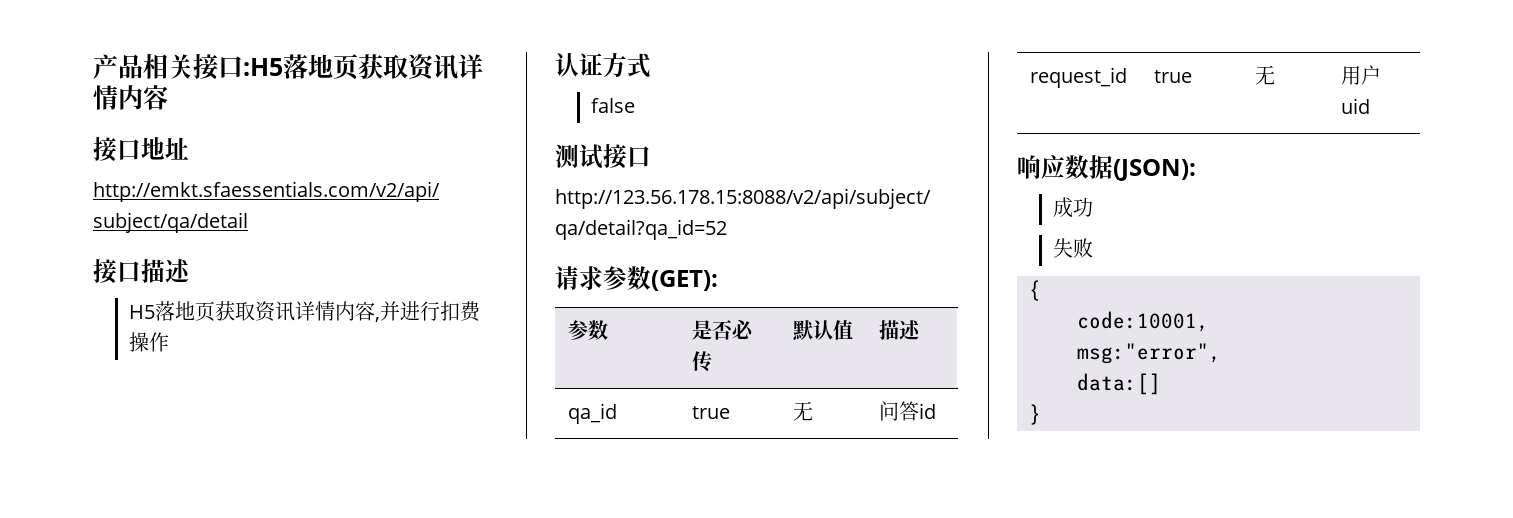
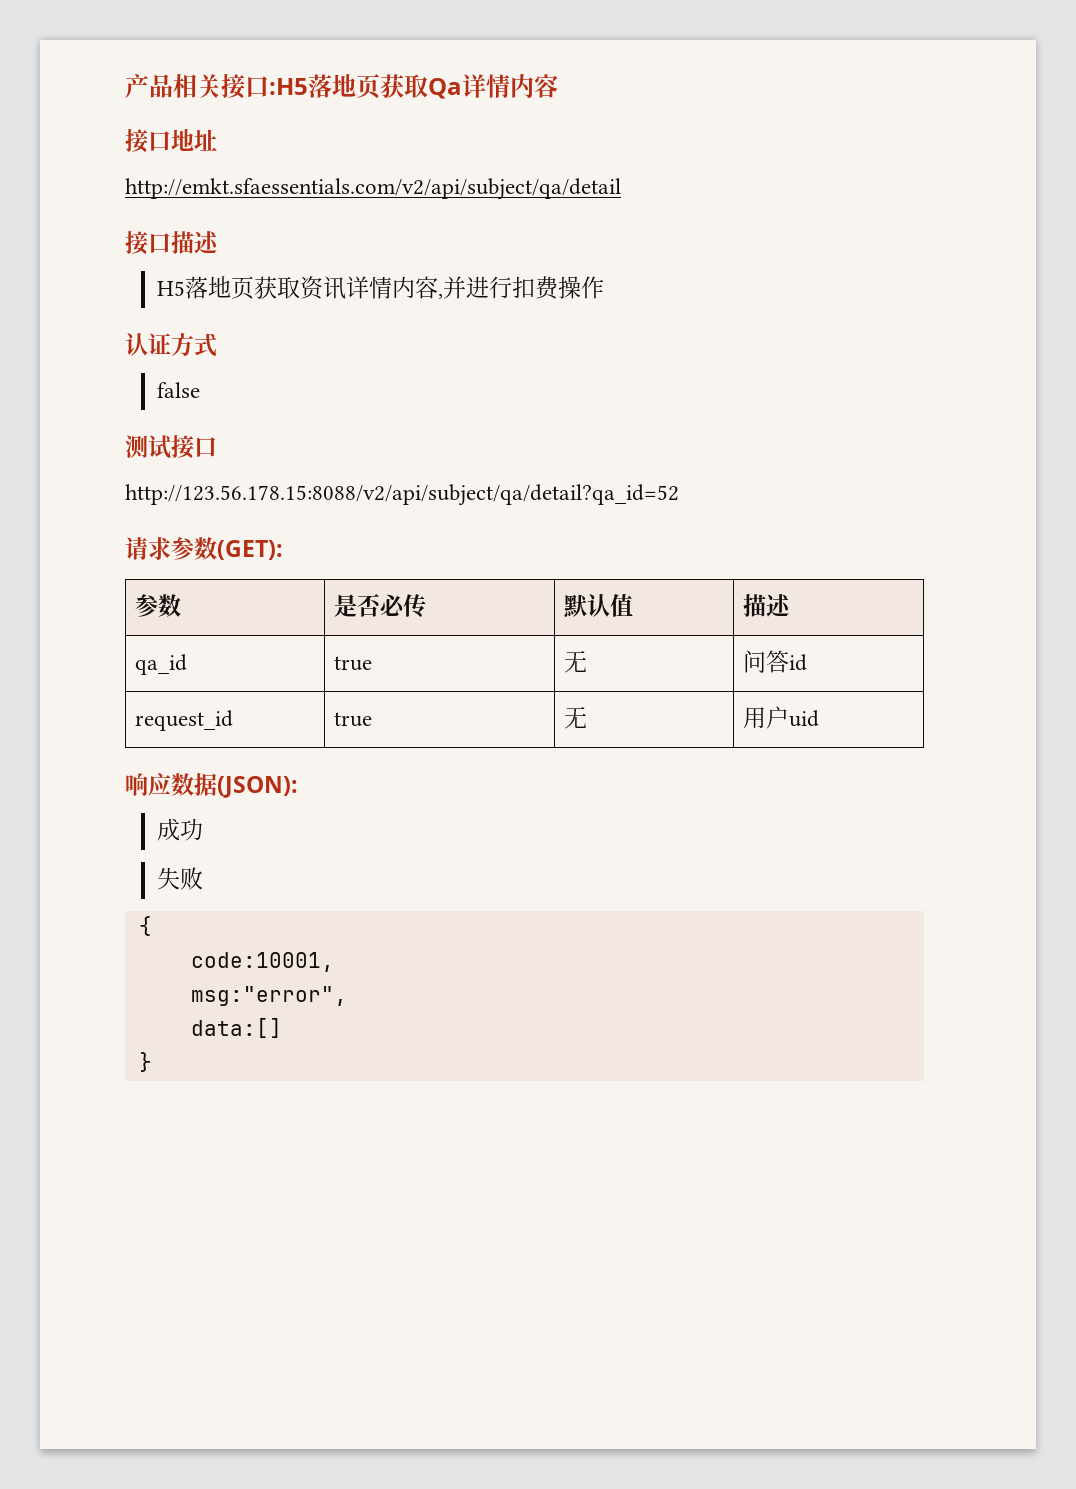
[408,54,458,81] 资讯 -> [428,78,462,99] Qa

